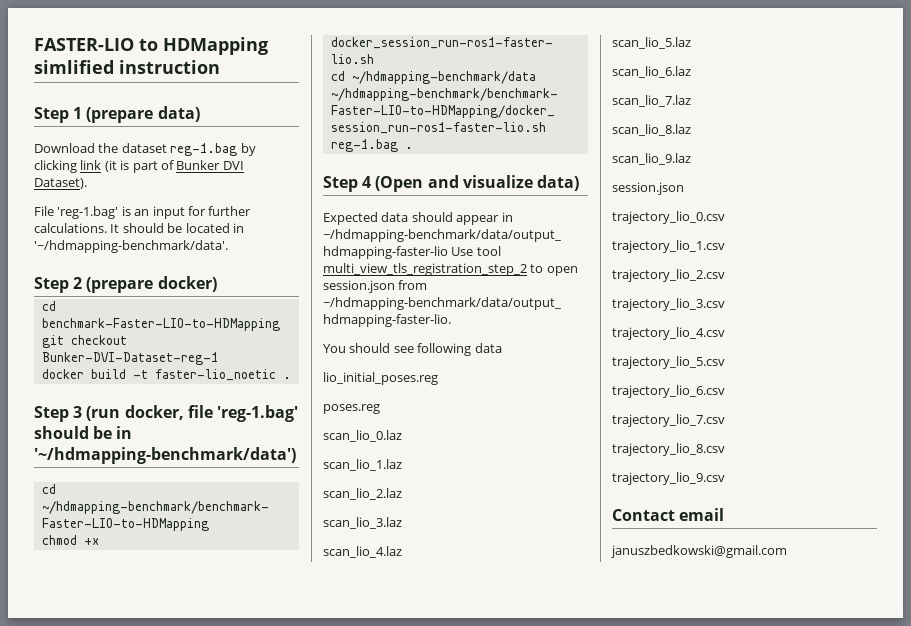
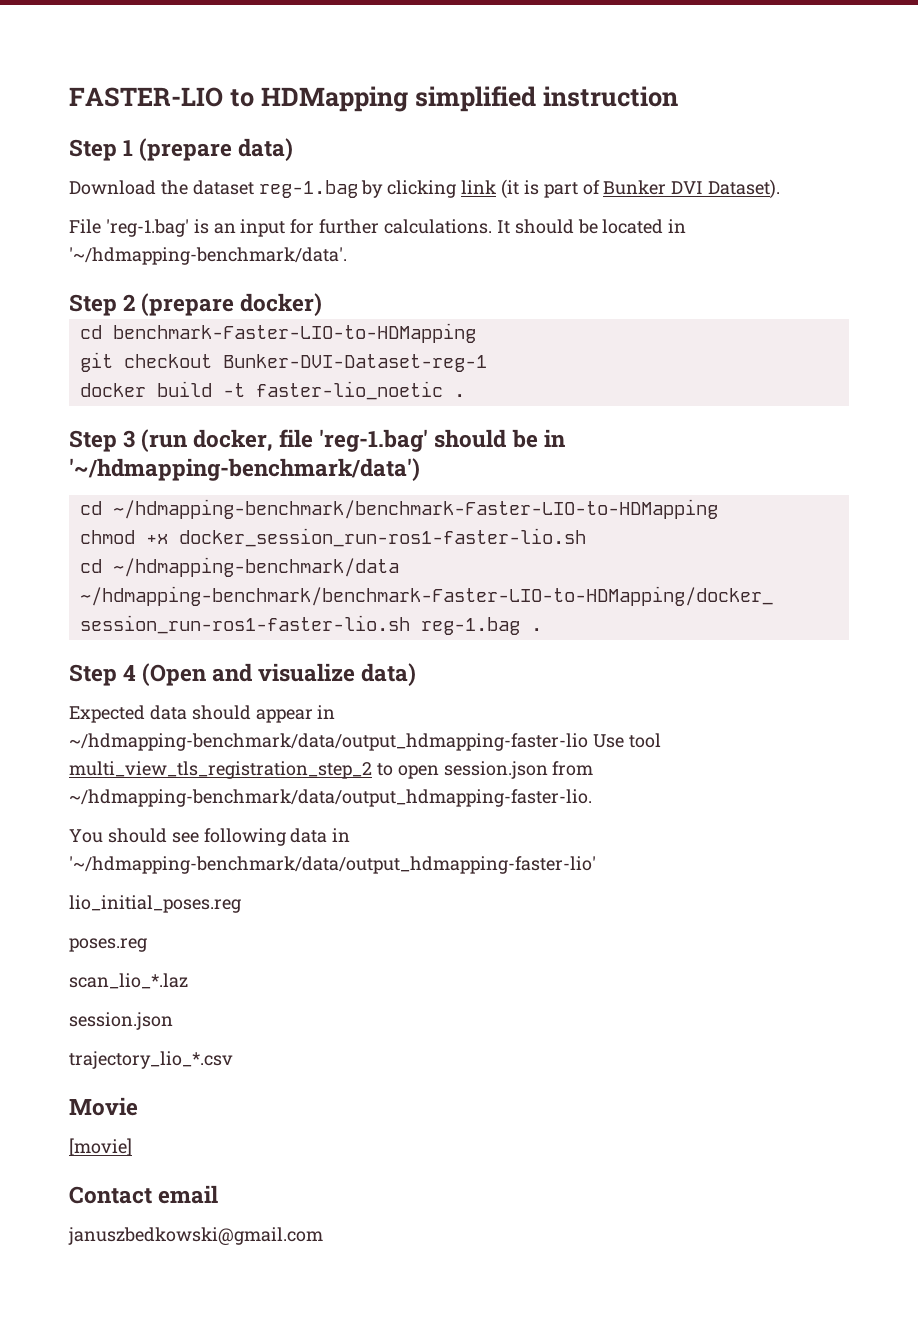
[34,60,114,74] simlified -> [414,86,536,112] simplified
(502, 348) none -> [332,828,351,842] [69,856,596,874] in '~/hdmapping-benchmark/data/output_hdmapping-faster-lio'
[323,430,402,442] [323,459,402,471] [323,488,402,500] [323,517,402,529] [323,546,402,558] [612,37,691,49] [612,66,691,78] [612,95,691,107] [612,124,691,136] [612,153,691,165] [612,182,684,195] [612,211,725,224] [612,240,725,253] [612,269,725,282] [612,298,725,311] [612,327,725,340] [612,356,725,369] [612,385,725,398] [612,414,725,427] [612,443,725,456] [612,472,725,485] scan_lio_0.laz // scan_lio_1.laz // scan_lio_2.laz // scan_lio_3.laz // scan_lio_4.laz // scan_lio_5.laz // scan_lio_6.laz // scan_lio_7.laz // scan_lio_8.laz // scan_lio_9.laz // session.json // trajectory_lio_0.csv // trajectory_lio_1.csv // trajectory_lio_2.csv // trajectory_lio_3.csv // trajectory_lio_4.csv // trajectory_lio_5.csv // trajectory_lio_6.csv // trajectory_lio_7.csv // trajectory_lio_8.csv // trajectory_lio_9.csv -> [69,973,188,989] [69,1012,173,1030] [69,1051,233,1069] [69,1097,138,1116] [69,1138,132,1156] scan_lio_*.laz // session.json // trajectory_lio_*.csv // Movie // [movie]

